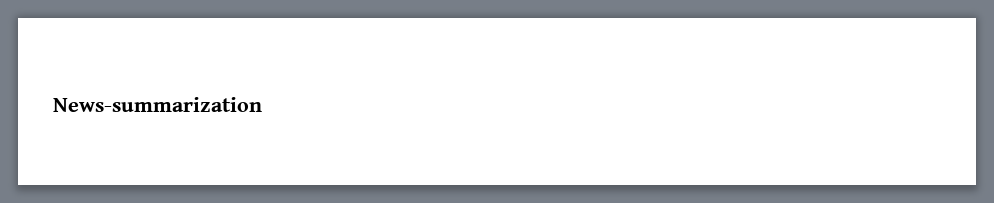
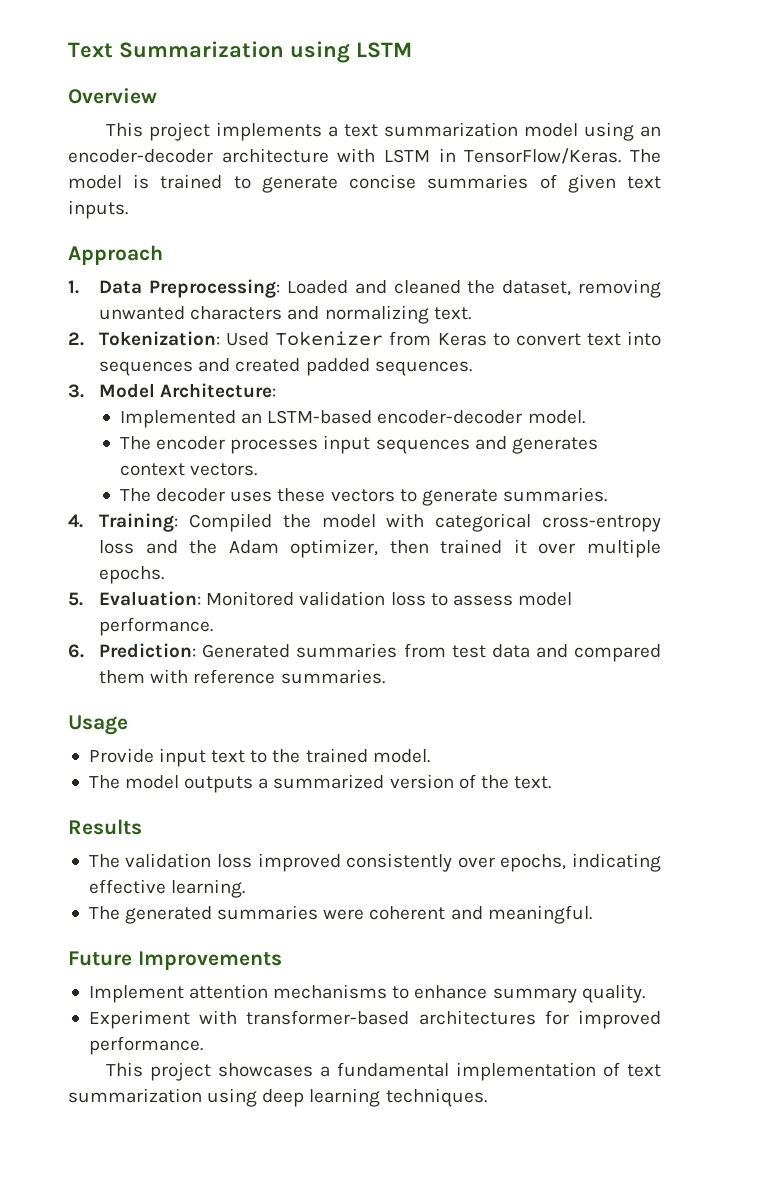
[53,97,262,112] News-summarization -> [68,41,412,63] [68,88,157,104] [105,122,661,141] [68,148,662,164] [68,174,661,193] [68,200,128,219] [68,245,163,265] [68,279,661,298] [99,305,471,324] [68,331,661,346] [99,358,472,376] [68,383,277,398] [120,410,585,428] [120,435,598,454] [120,463,258,476] [120,487,607,506] [68,513,661,532] [99,539,661,558] [99,566,165,584] [68,591,572,606] [99,617,214,636] [68,643,662,662] [99,669,385,684] [68,715,128,735] [88,748,430,767] [88,774,551,793] [68,819,142,835] [88,853,661,872] [88,879,246,898] [88,905,592,924] [68,951,282,970] [88,984,645,1003] [88,1010,662,1029] [88,1036,203,1055] [105,1062,661,1081] [68,1088,487,1107] Text Summarization using LSTM // Overview // This project implements a text summarization model using an encoder-decoder architecture with LSTM in TensorFlow/Keras. The model is trained to generate concise summaries of given text inputs. // Approach // 1. Data Preprocessing: Loaded and cleaned the dataset, removing unwanted characters and normalizing text. // 2. Tokenization: Used Tokenizer from Keras to convert text into sequences and created padded sequences. // 3. Model Architecture: // Implemented an LSTM-based encoder-decoder model. // The encoder processes input sequences and generates context vectors. // The decoder uses these vectors to generate summaries. // 4. Training: Compiled the model with categorical cross-entropy loss and the Adam optimizer, then trained it over multiple epochs. // 5. Evaluation: Monitored validation loss to assess model performance. // 6. Prediction: Generated summaries from test data and compared them with reference summaries. // Usage // Provide input text to the trained model. // The model outputs a summarized version of the text. // Results // The validation loss improved consistently over epochs, indicating effective learning. // The generated summaries were coherent and meaningful. // Future Improvements // Implement attention mechanisms to enhance summary quality. // Experiment with transformer-based architectures for improved performance. // This project showcases a fundamental implementation of text summarization using deep learning techniques.

